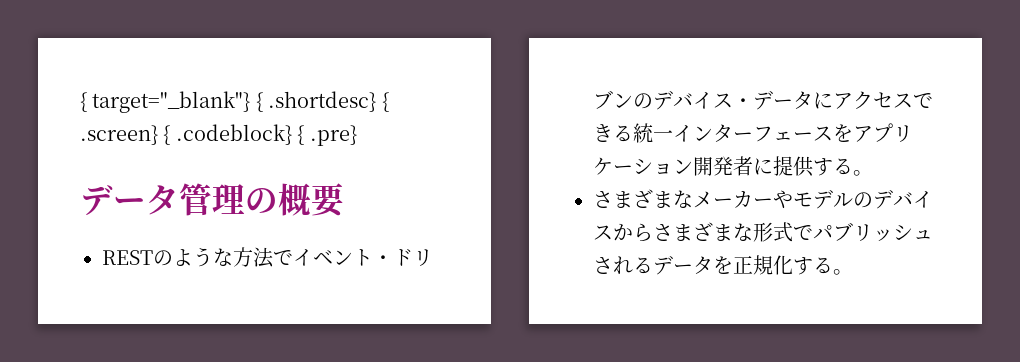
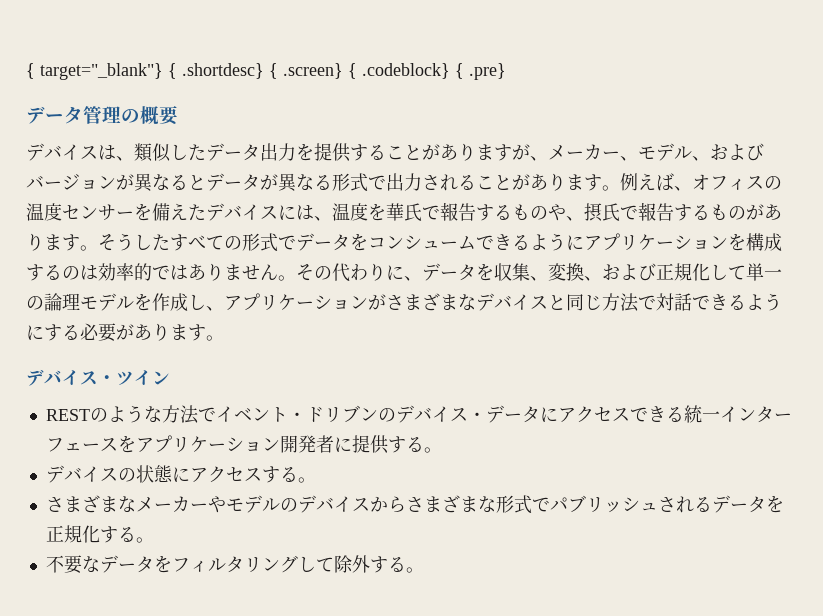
(345, 200) none -> [26,143,764,162] [26,173,782,192] [26,202,782,222] [26,233,782,252] [26,263,782,282] [26,293,782,312] [26,323,224,342] [26,369,170,386] // デバイスは、類似したデータ出力を提供することがありますが、メーカー、モデル、およびバージョンが異なるとデータが異なる形式で出力されることがあります。例えば、オフィスの温度センサーを備えたデバイスには、温度を華氏で報告するものや、摂氏で報告するものがあります。そうしたすべての形式でデータをコンシュームできるようにアプリケーションを構成するのは効率的ではありません。その代わりに、データを収集、変換、および正規化して単一の論理モデルを作成し、アプリケーションがさまざまなデバイスと同じ方法で対話できるようにする必要があります。 // デバイス・ツイン
(873, 173) none -> [45,465,316,483] // デバイスの状態にアクセスする。
(853, 272) none -> [45,555,424,574] // 不要なデータをフィルタリングして除外する。

